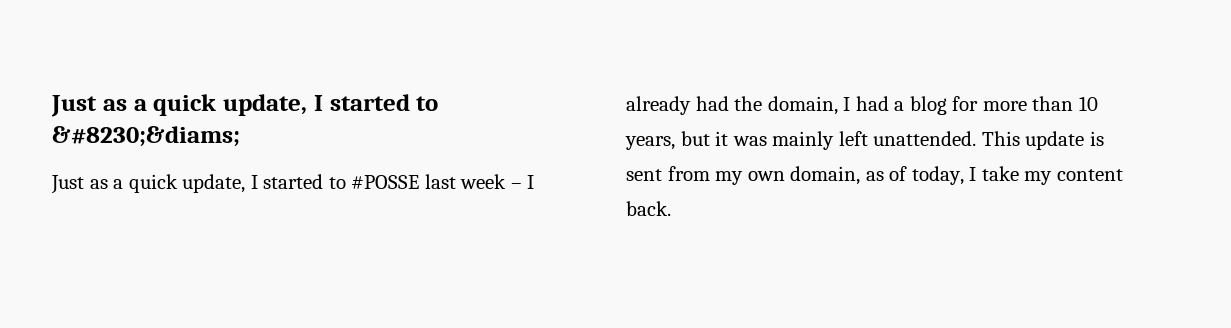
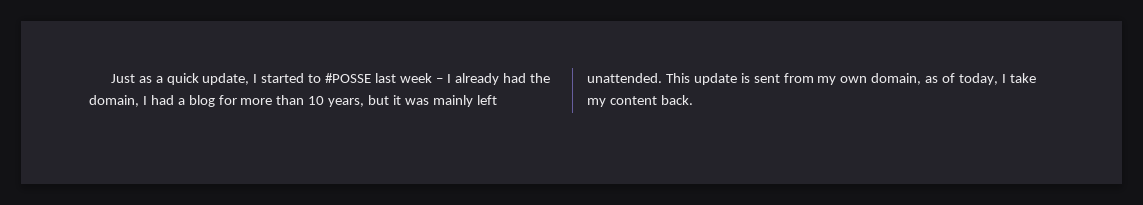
[51,94,439,117] [52,126,240,147] [51,174,346,194] Just as a quick update, I started to &#8230;&diams; // Just as a quick update, I started to -> [110,73,322,85] Just as a quick update, I started to

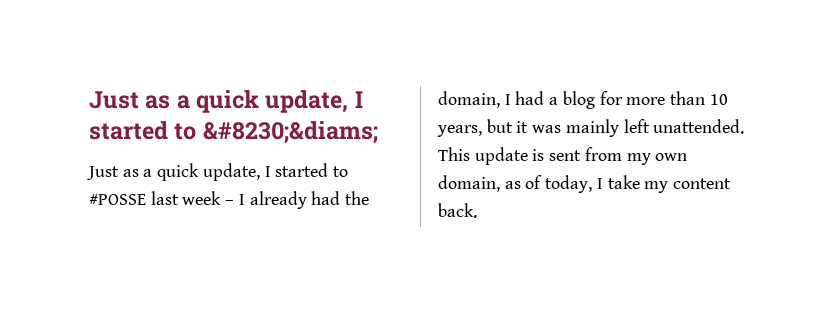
[110,73,322,85] Just as a quick update, I started to -> [89,90,363,113] [89,121,378,144] [87,163,349,181] Just as a quick update, I started to &#8230;&diams; // Just as a quick update, I started to

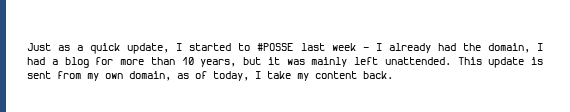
[89,90,363,113] [89,121,378,144] [87,163,349,181] Just as a quick update, I started to &#8230;&diams; // Just as a quick update, I started to -> [27,43,251,54] Just as a quick update, I started to

